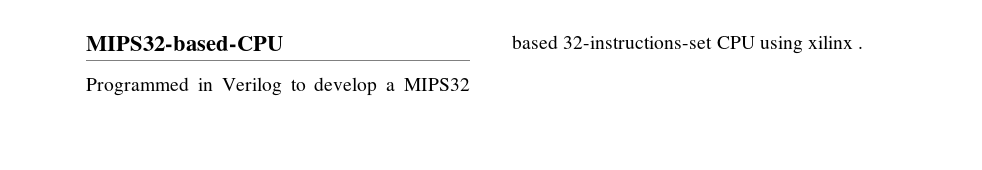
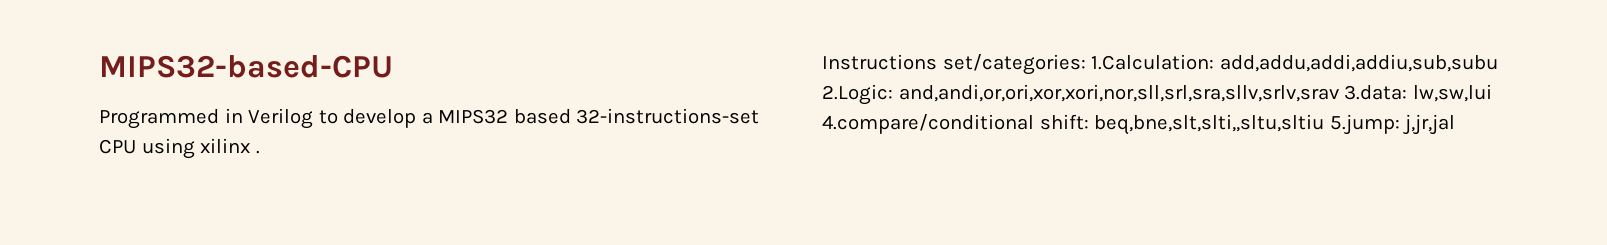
(864, 47) none -> [822,54,1498,75] [822,84,1492,105] [822,114,1456,135] // Instructions set/categories: 1.Calculation: add,addu,addi,addiu,sub,subu 2.Logic: and,andi,or,ori,xor,xori,nor,sll,srl,sra,sllv,srlv,srav 3.data: lw,sw,lui 4.compare/conditional shift: beq,bne,slt,slti,,sltu,sltiu 5.jump: j,jr,jal

